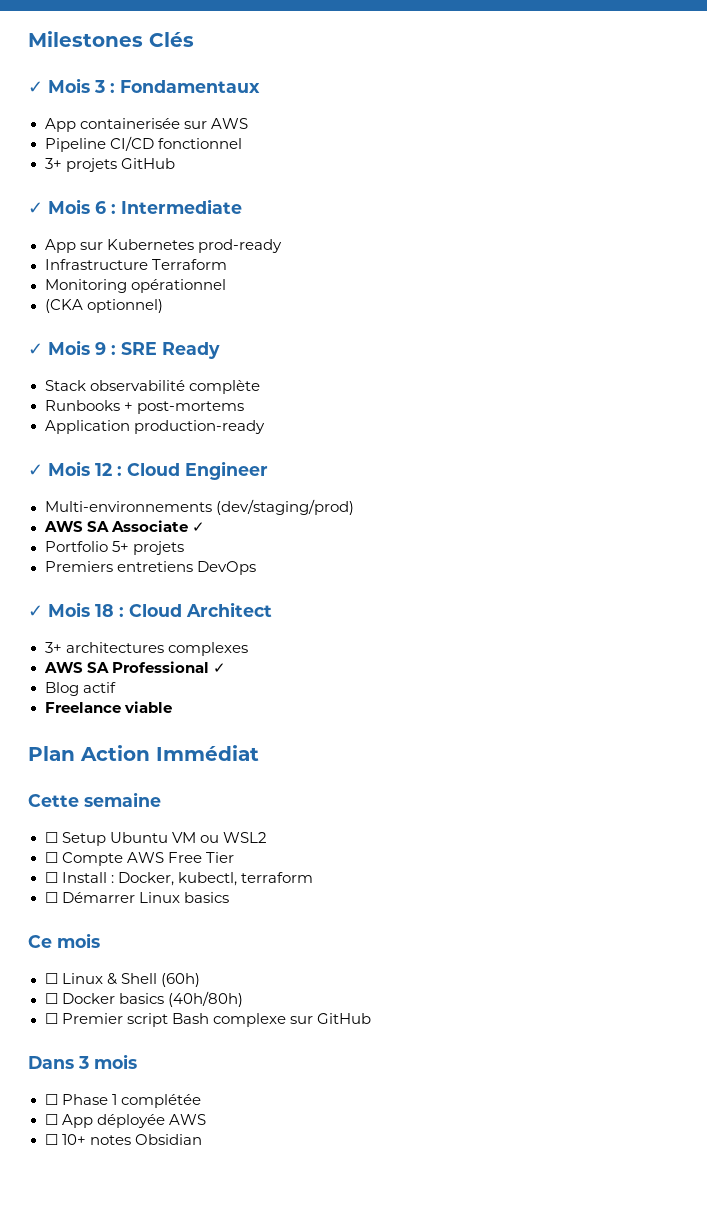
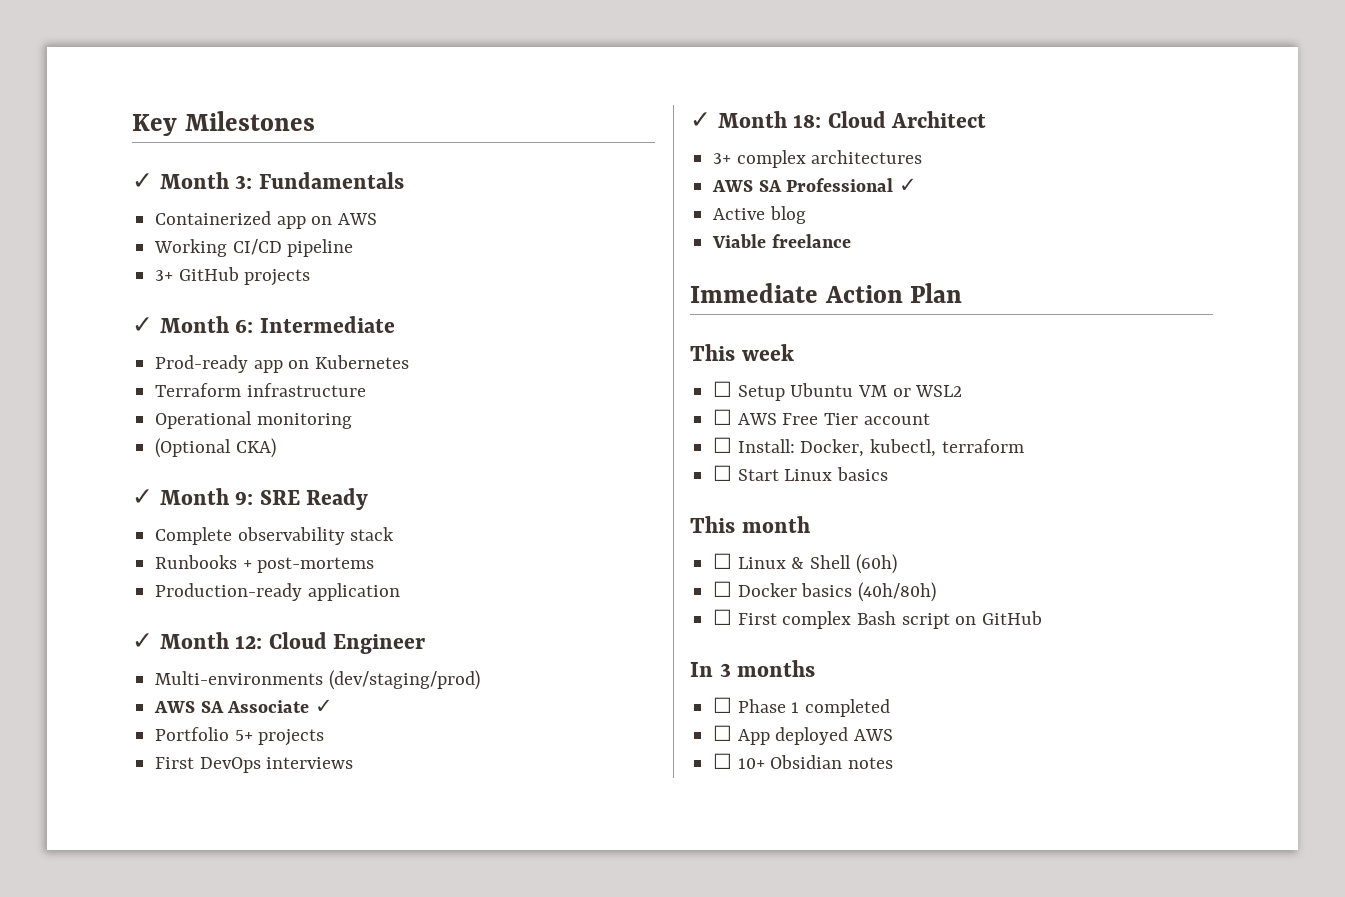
(28, 39) none -> [132,114,177,136] Key
[149,32,194,47] [28,78,260,93] [44,118,248,132] [44,136,242,152] [44,158,175,172] [28,199,242,214] [44,239,103,253] Clés // ✓ Mois 3 : Fondamentaux // App containerisée sur AWS // Pipeline CI/CD fonctionnel // 3+ projets GitHub // ✓ Mois 6 : Intermediate // App sur -> [132,172,404,189] [155,211,378,229] [154,239,354,257] [155,267,311,286] [132,316,395,333] [155,355,310,373] // ✓ Month 3: Fundamentals // Containerized app on AWS // Working CI/CD pipeline // 3+ GitHub projects // ✓ Month 6: Intermediate // Prod-ready app on
[197,239,282,253] [44,259,148,270] prod-ready // Infrastructure -> (410, 362) //
[44,279,226,293] [44,299,163,313] [28,340,116,355] // Monitoring opérationnel // (CKA optionnel) // ✓ Mois 9 : -> [246,383,366,397] [155,411,352,429] [155,438,276,458] [132,488,254,505] infrastructure // Operational monitoring // (Optional CKA) // ✓ Month 9:
[44,380,260,394] Stack observabilité complète -> [155,527,395,545] Complete observability stack
[44,420,265,434] [28,461,122,476] Application production-ready // ✓ Mois 12 : -> [155,583,400,601] [132,632,263,649] Production-ready application // ✓ Month 12:
[44,501,212,512] Multi-environnements -> [155,671,324,685] Multi-environments
[132,541,184,555] [44,561,193,572] projets // Premiers entretiens -> [258,729,325,746] [155,757,195,769] projects // First
[28,602,124,617] // ✓ Mois 18 : -> [266,757,354,769] [690,111,822,128] interviews // ✓ Month 18:
(62, 647) none -> [736,150,806,168] complex
[167,642,248,656] complexes -> (923, 157) none
[44,682,116,696] [44,701,172,713] [28,745,259,761] [28,792,161,807] Blog actif // Freelance viable // Plan Action Immédiat // Cette semaine -> [713,206,806,224] [712,234,851,248] [690,283,963,303] [690,344,794,361] Active blog // Viable freelance // Immediate Action Plan // This week
[199,835,219,843] ou -> [892,388,911,397] or
[61,852,123,866] Compte -> (733, 417) none
[44,872,114,883] // ☐ Install : -> [863,413,930,425] [713,437,795,453] account // ☐ Install:
[61,892,135,903] Démarrer -> [737,469,779,481] Start
[28,933,100,948] Ce mois -> [690,516,810,533] This month
[61,1013,371,1027] [28,1054,137,1069] Premier script Bash complexe sur GitHub // Dans 3 mois -> [737,611,1043,629] [690,660,816,677] First complex Bash script on GitHub // In 3 months
[120,1094,201,1108] complétée -> [805,699,891,717] completed
[96,1114,165,1128] déployée -> [775,727,849,745] deployed
[89,1134,202,1145] notes Obsidian -> [770,755,894,769] Obsidian notes

